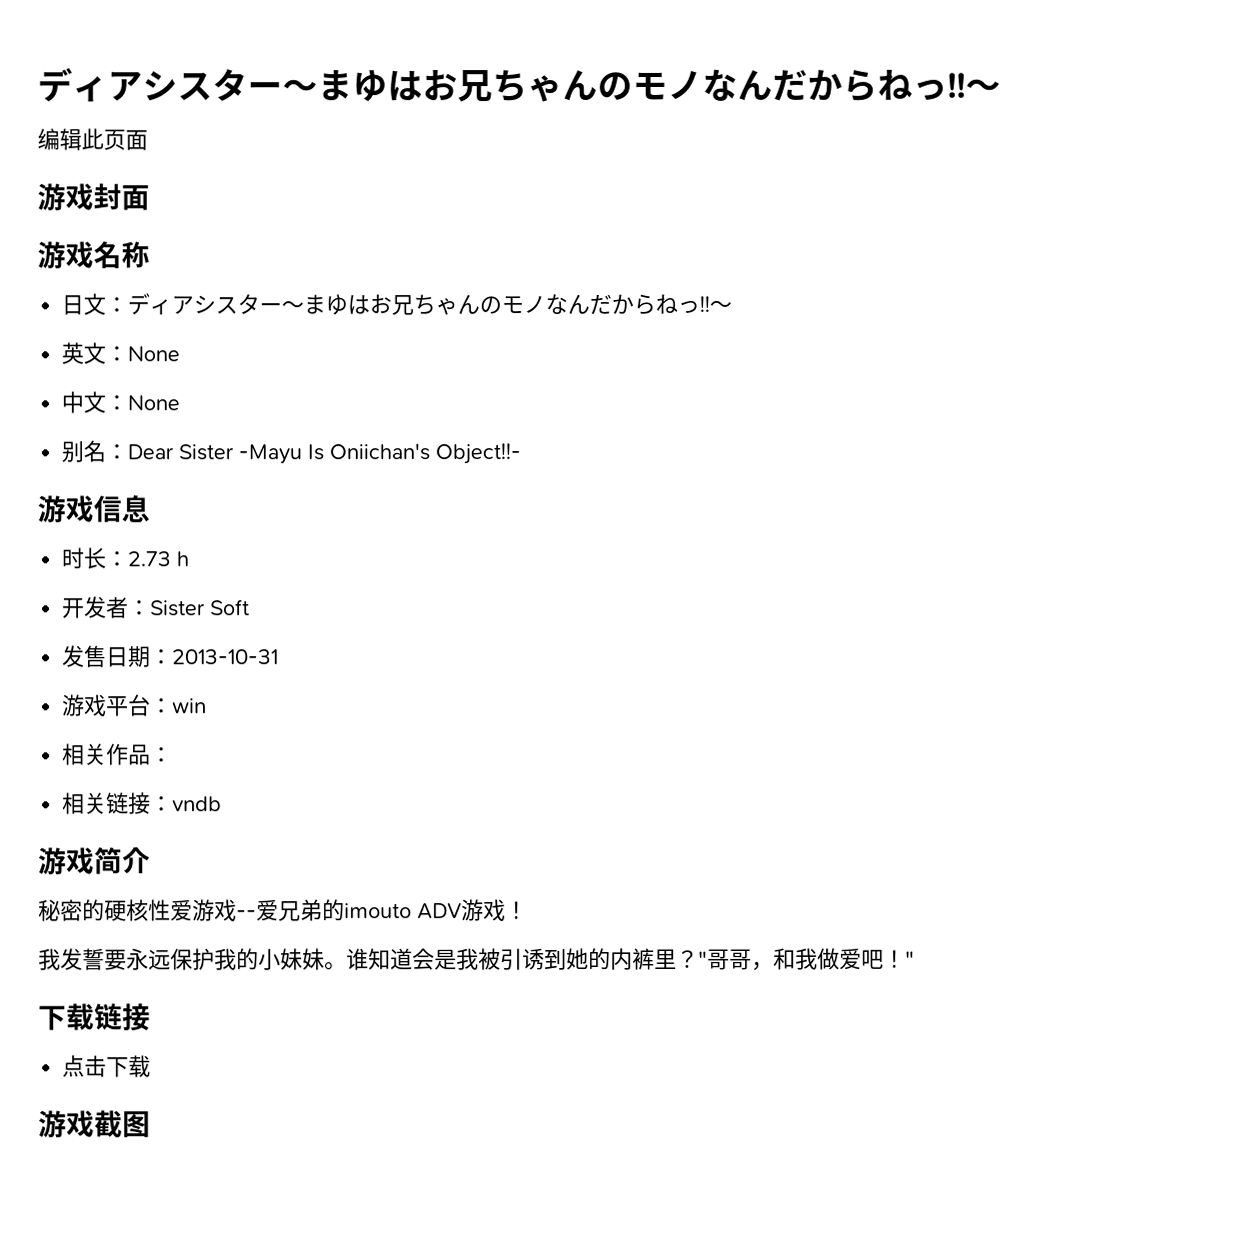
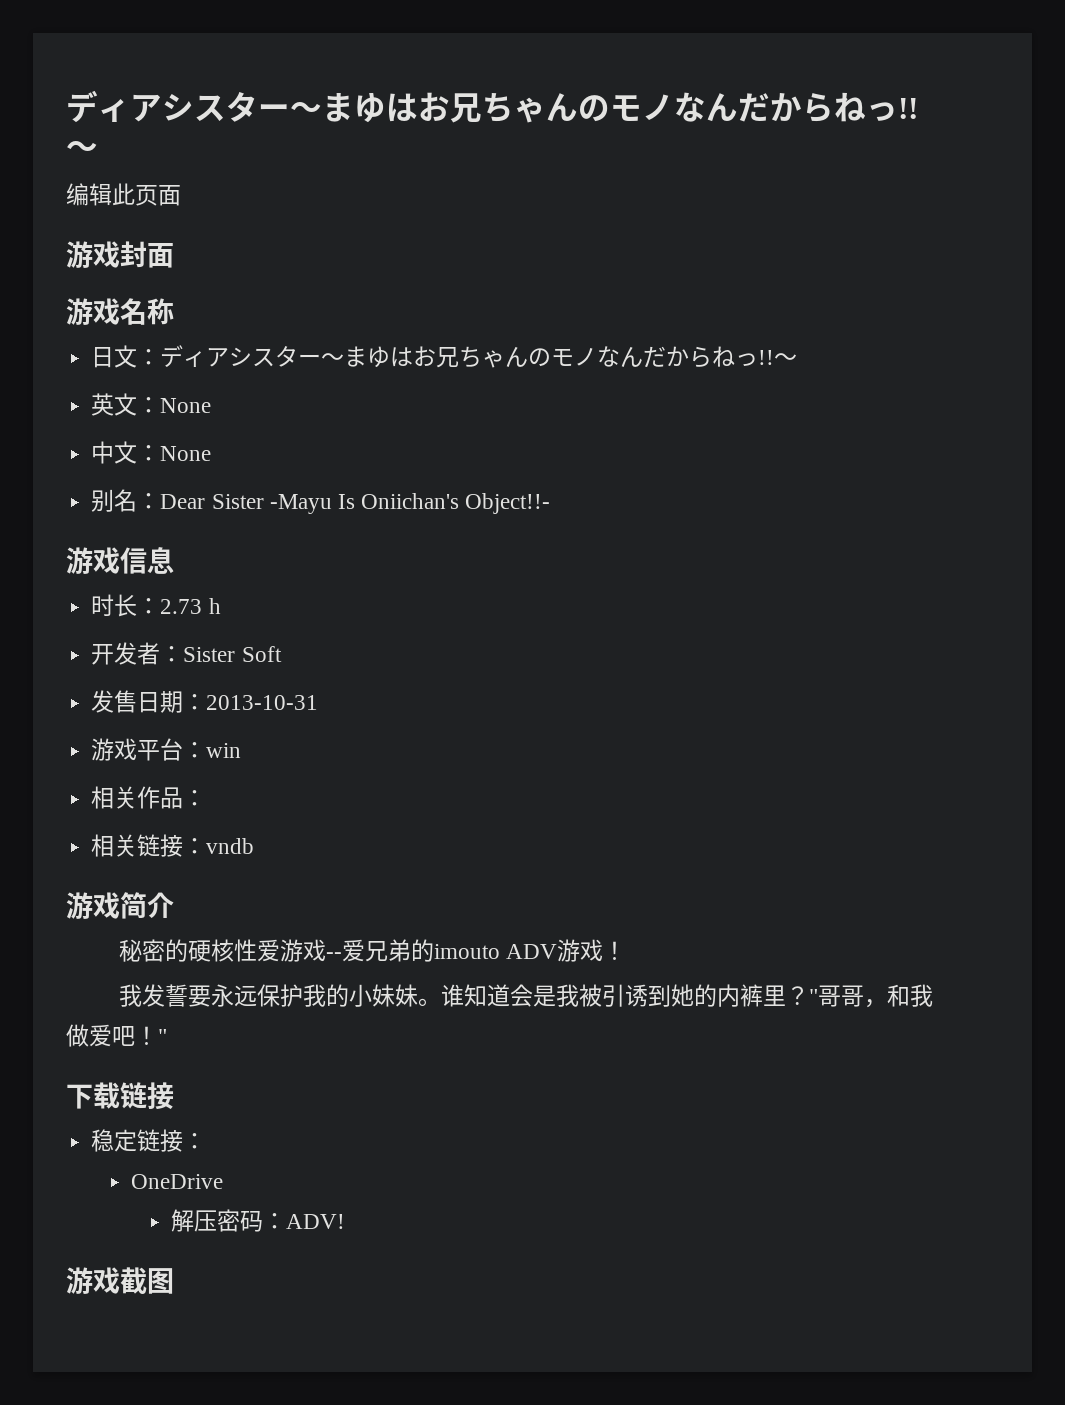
[62,1055,152,1078] 点击下载 -> [91,1129,207,1152] [131,1174,224,1189] [171,1209,346,1232] 稳定链接： // OneDrive // 解压密码：ADV!

